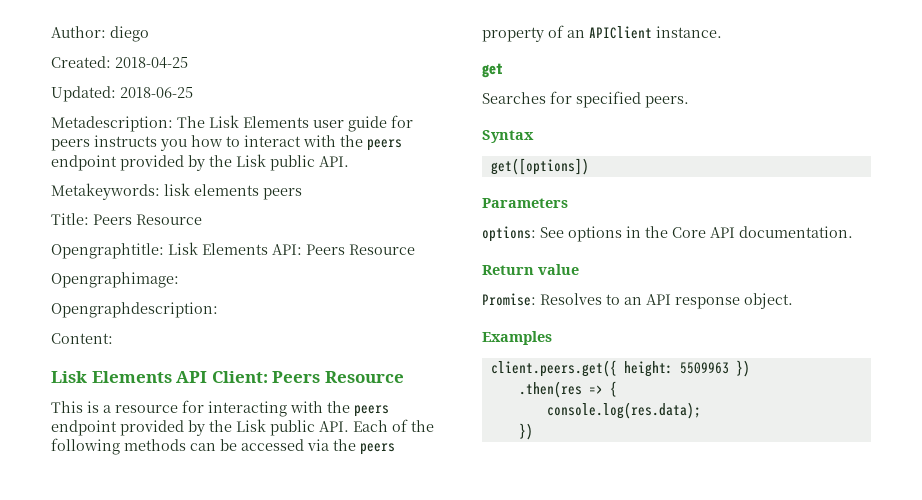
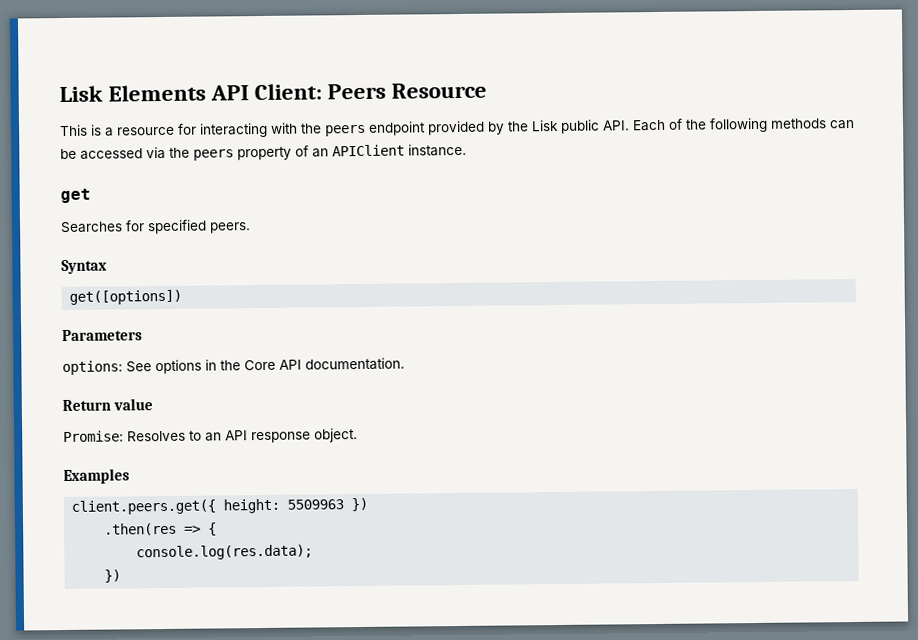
[51,26,149,42] [51,56,188,69] [51,86,193,102] [51,115,413,132] [51,135,402,151] [51,154,349,171] [51,183,302,200] [51,213,202,225] [51,242,415,259] [51,272,179,288] [51,302,218,318] [51,333,113,344] Author: diego // Created: 2018-04-25 // Updated: 2018-06-25 // Metadescription: The Lisk Elements user guide for peers instructs you how to interact with the peers endpoint provided by the Lisk public API. // Metakeywords: lisk elements peers // Title: Peers Resource // Opengraphtitle: Lisk Elements API: Peers Resource // Opengraphimage: // Opengraphdescription: // Content: // -> (59, 94) none

